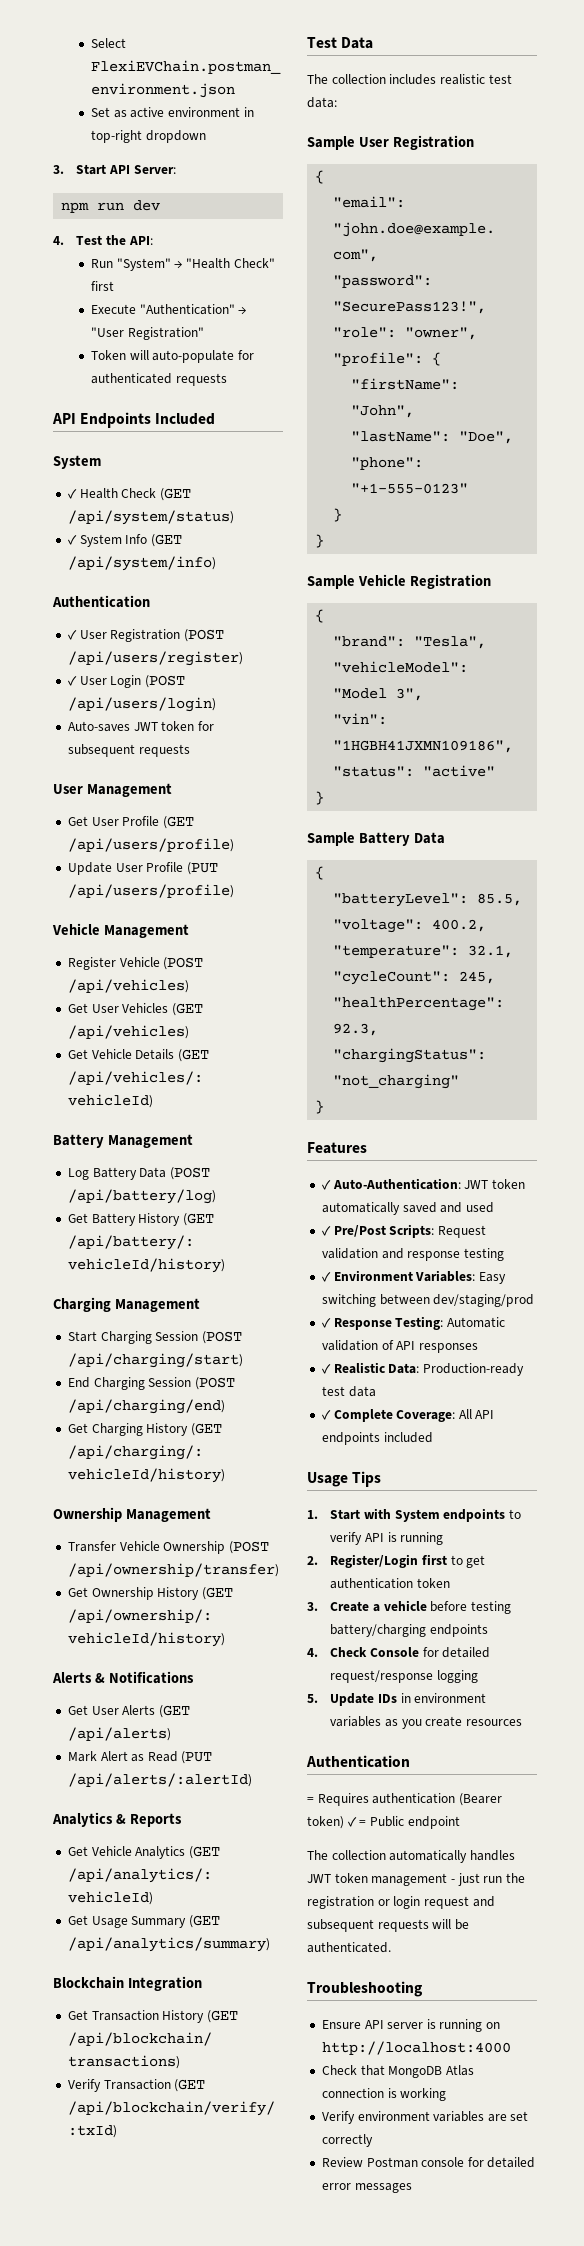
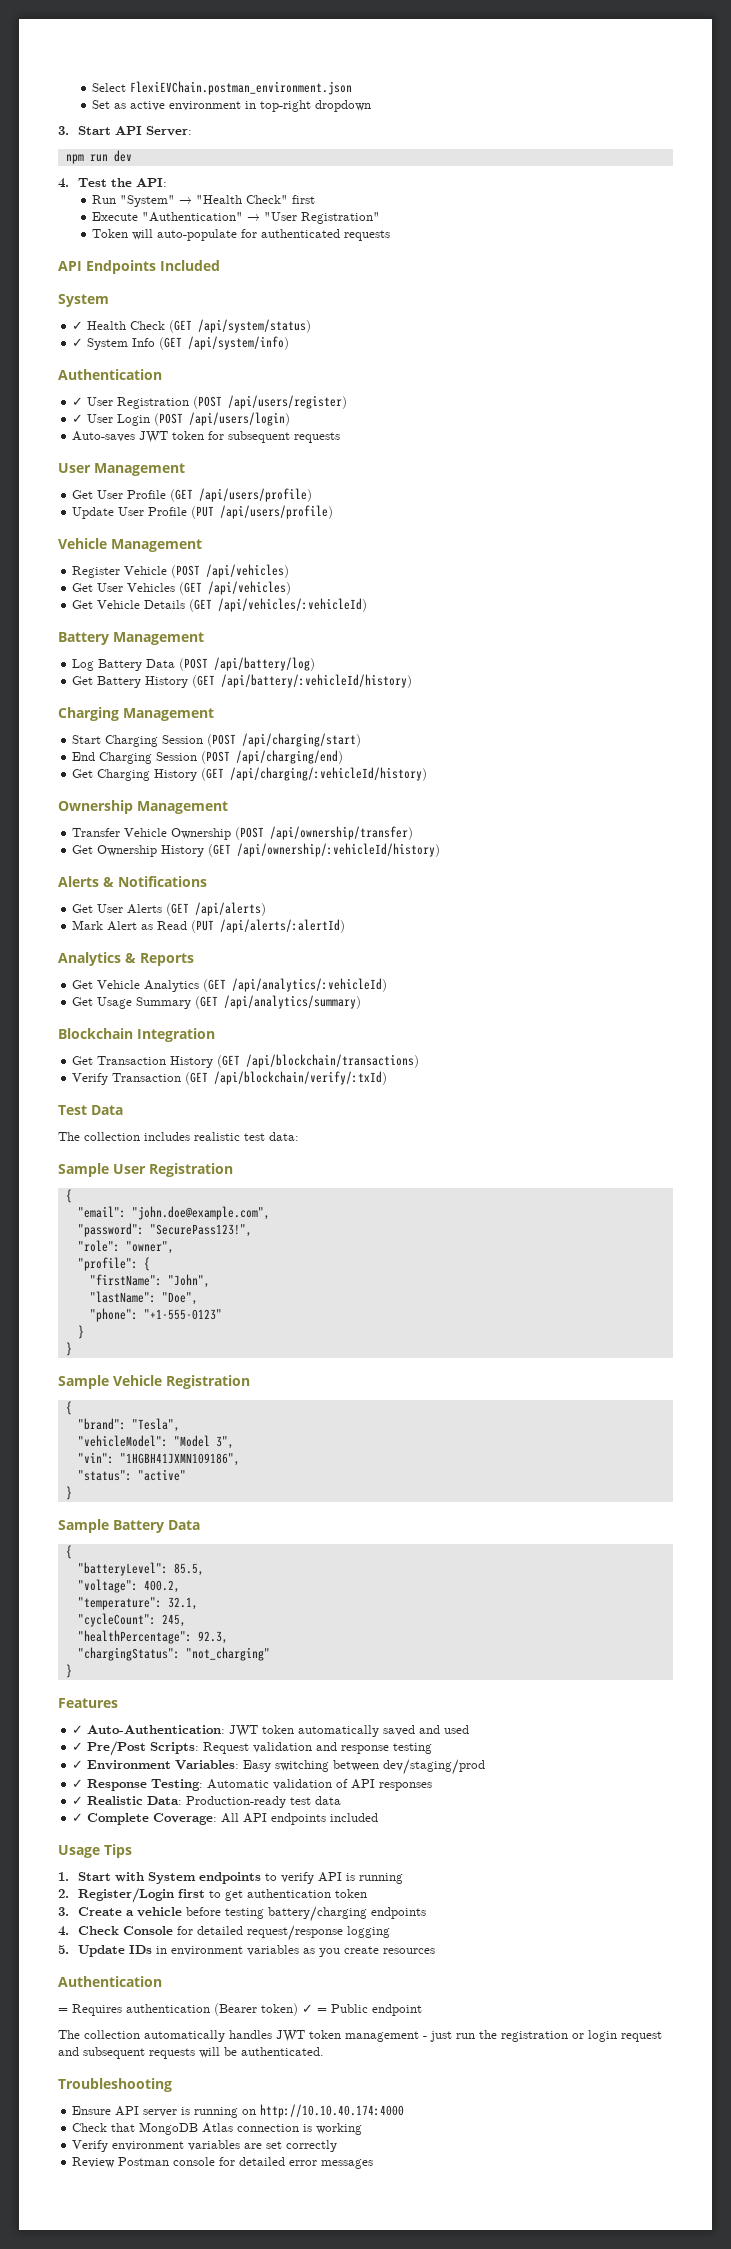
[321,2041,511,2055] http://localhost:4000 -> [260,2104,405,2118] http://10.10.40.174:4000

